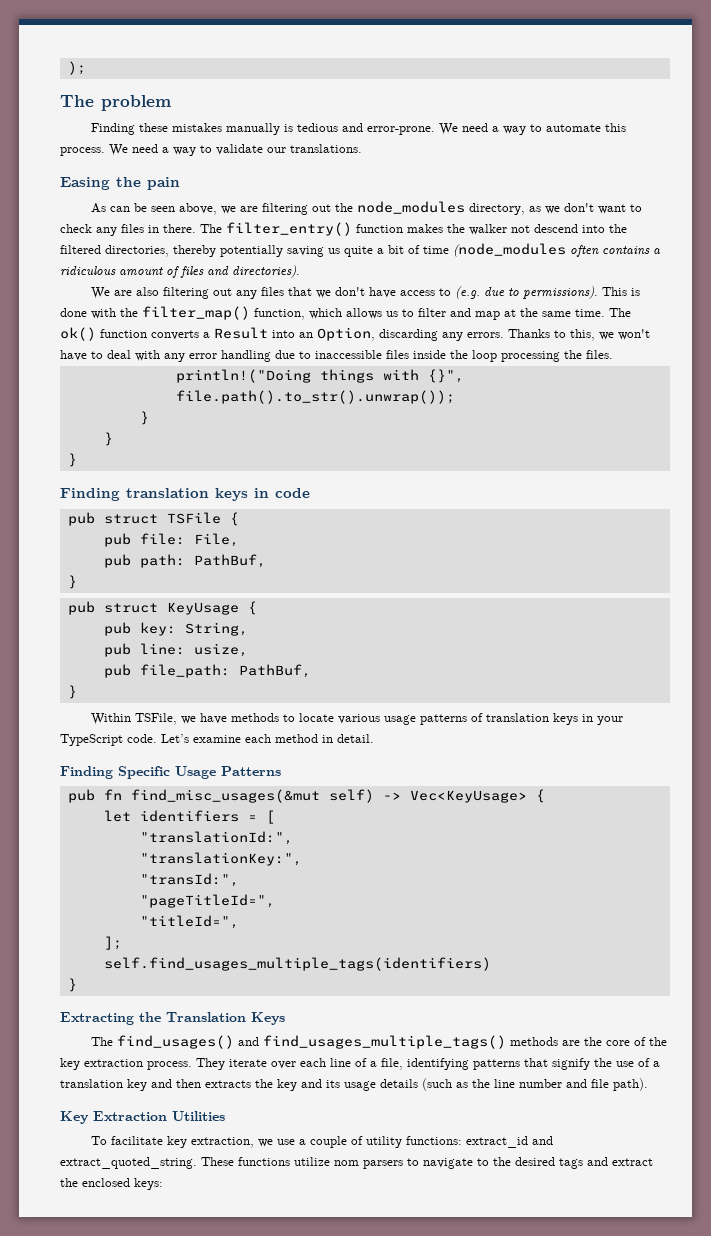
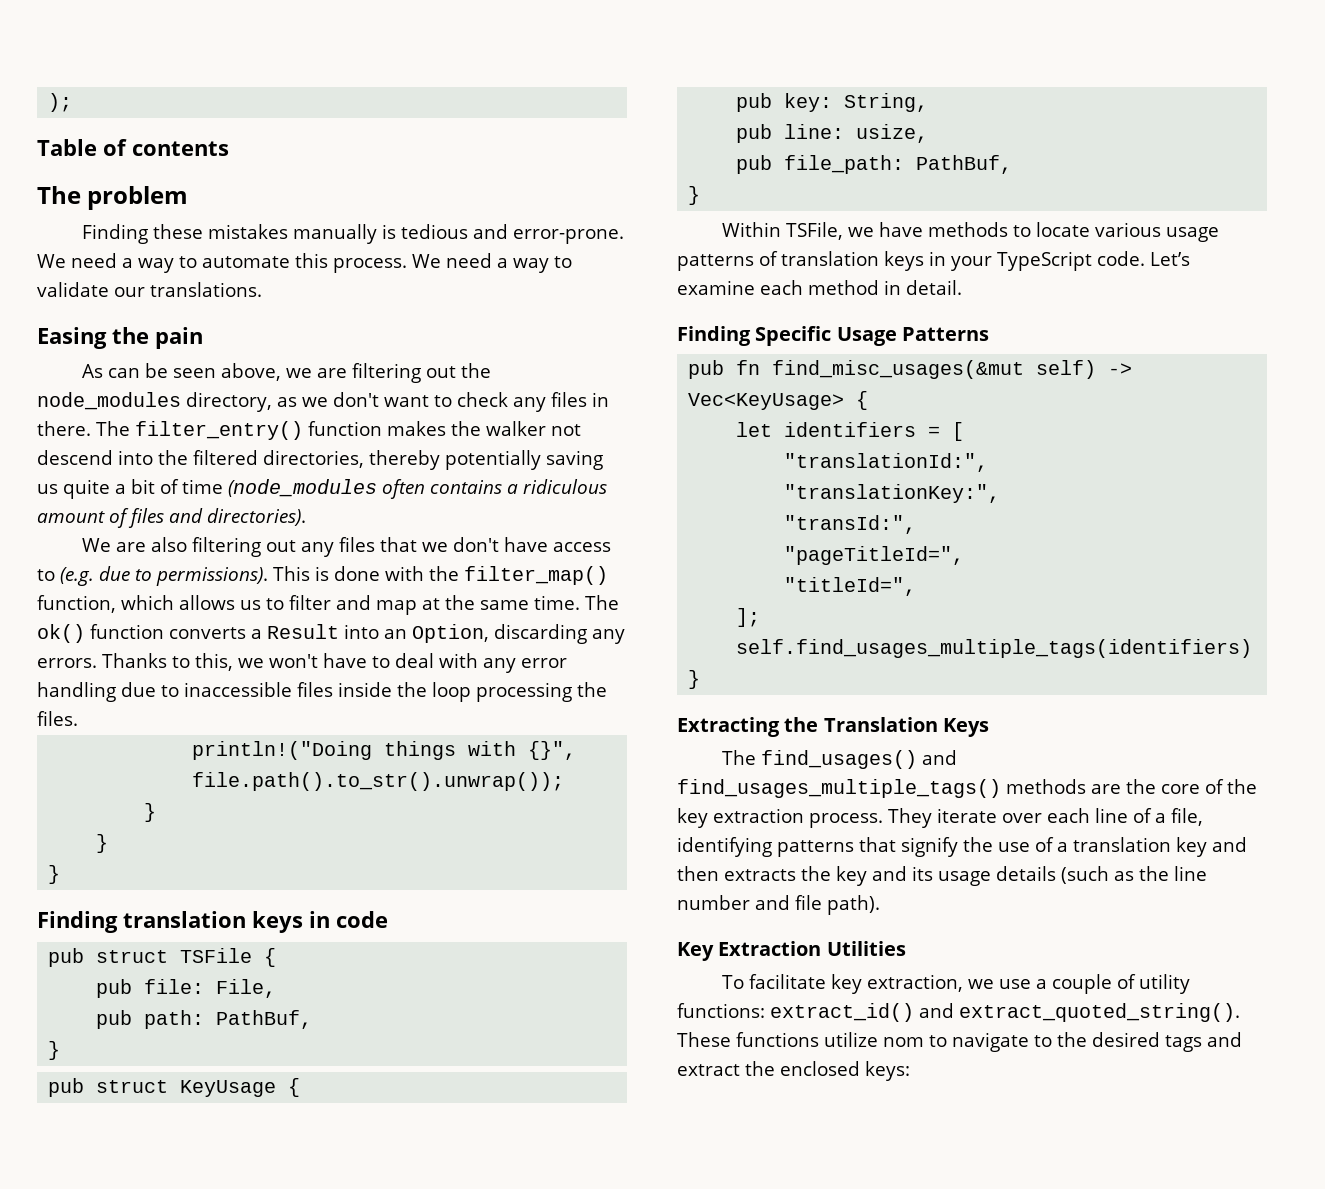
(86, 68) none -> [37,139,229,156] // Table of contents
[466,1136,554,1148] [60,1157,197,1169] extract_id and extract_quoted_string. -> [770,1003,1240,1022] extract_id() and extract_quoted_string().
[363,1160,403,1169] parsers -> (924, 1042) none

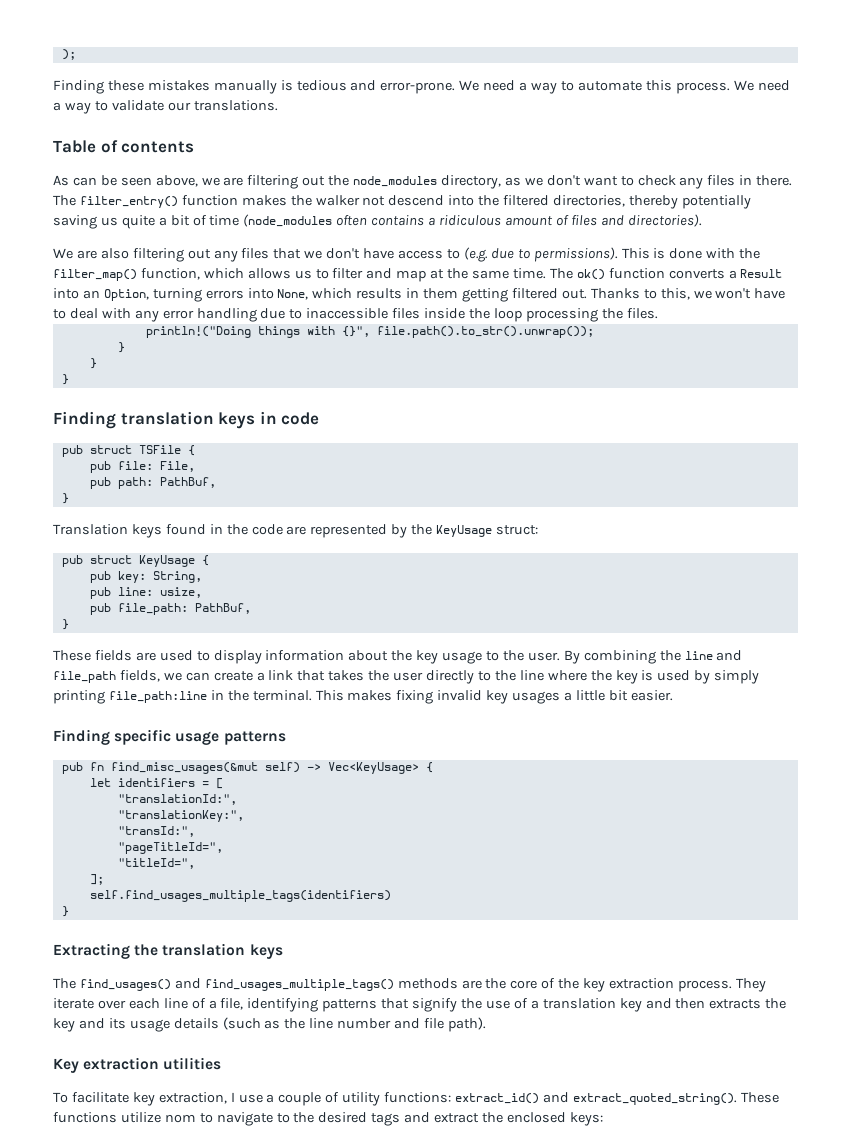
[37,139,229,156] [37,186,189,210] // Table of contents // The problem -> (76, 54) none
[37,327,203,349] Easing the pain -> [53,140,195,153] Table of contents
[494,624,625,644] [37,658,97,668] discarding any errors. -> [152,288,587,302] turning errors into None, which results in them getting filtered out.
(61, 1050) none -> [53,524,539,538] // Translation keys found in the code are represented by the KeyUsage struct:
[722,222,1220,242] [677,251,1190,271] [677,280,962,295] [677,326,990,346] Within TSFile, we have methods to locate various usage patterns of translation keys in your TypeScript code. Let’s examine each method in detail. // Finding Specific Usage Patterns -> [53,650,743,664] [53,670,760,684] [53,690,673,704] [53,729,286,745] These fields are used to display information about the key usage to the user. By combining the line and file_path fields, we can create a link that takes the user directly to the line where the key is used by simply printing file_path:line in the terminal. This makes fixing invalid key usages a little bit easier. // Finding specific usage patterns
[823,717,990,737] Translation Keys -> [162,943,283,959] translation keys
[718,941,906,956] Extraction Utilities -> [83,1057,222,1070] extraction utilities
[968,979,995,989] we -> [230,1092,235,1102] I

